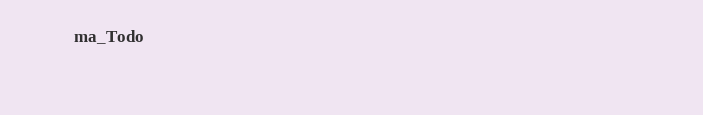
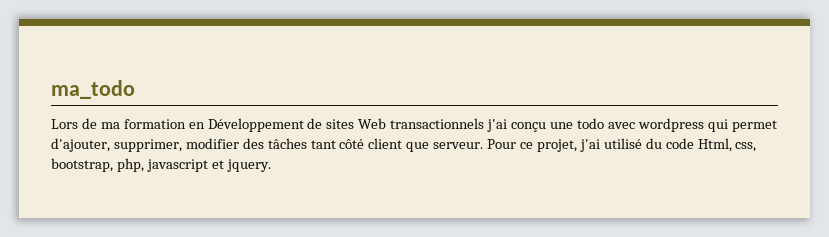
[74,30,144,44] ma_Todo -> [51,80,135,99] [51,118,777,132] [51,138,757,152] [51,158,271,172] ma_todo // Lors de ma formation en Développement de sites Web transactionnels j'ai conçu une todo avec wordpress qui permet d'ajouter, supprimer, modifier des tâches tant côté client que serveur. Pour ce projet, j'ai utilisé du code Html, css, bootstrap, php, javascript et jquery.

